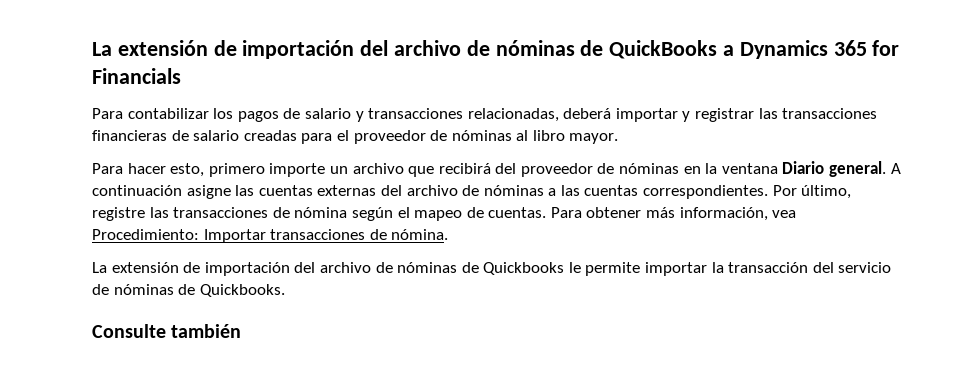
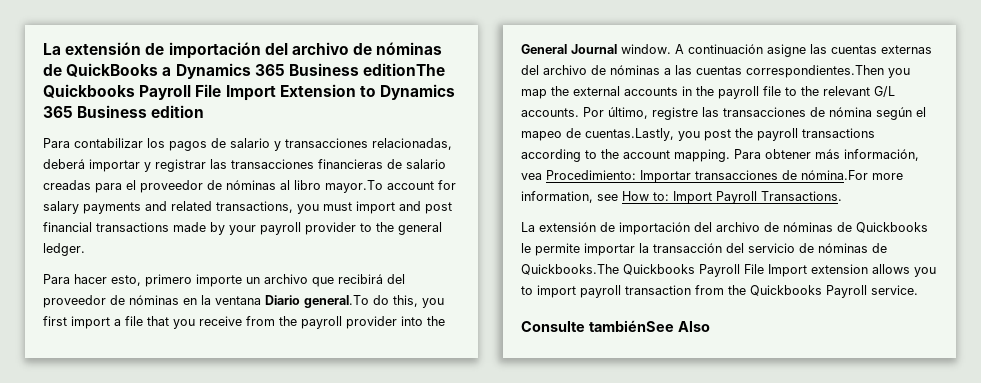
[872,40,900,56] [92,68,181,84] for Financials -> [288,63,446,76] [43,84,456,101] [43,105,205,118] Business editionThe Quickbooks Payroll File Import Extension to Dynamics 365 Business edition
[569,133,619,144] mayor. -> [325,180,456,193] [43,201,452,214] [43,222,442,235] [43,243,85,256] mayor.To account for salary payments and related transactions, you must import and post financial transactions made by your payroll provider to the general ledger.
[829,161,887,177] general. -> [304,295,444,308] [43,316,445,329] [521,44,671,54] general.To do this, you first import a file that you receive from the payroll provider into the General Journal window.
[643,185,769,199] correspondientes. -> [746,65,910,78] [521,86,895,99] [521,108,579,117] correspondientes.Then you map the external accounts in the payroll file to the relevant G/L accounts.
[488,207,547,218] cuentas. -> [585,128,875,141] [521,149,730,162] cuentas.Lastly, you post the payroll transactions according to the account mapping.
[391,229,449,240] nómina. -> [801,170,903,180] [521,191,842,204] nómina.For more information, see How to: Import Payroll Transactions.
[199,284,285,297] Quickbooks. -> [521,264,936,277] [521,285,918,298] Quickbooks.The Quickbooks Payroll File Import extension allows you to import payroll transaction from the Quickbooks Payroll service.
[171,324,242,338] también -> [588,320,710,332] tambiénSee Also

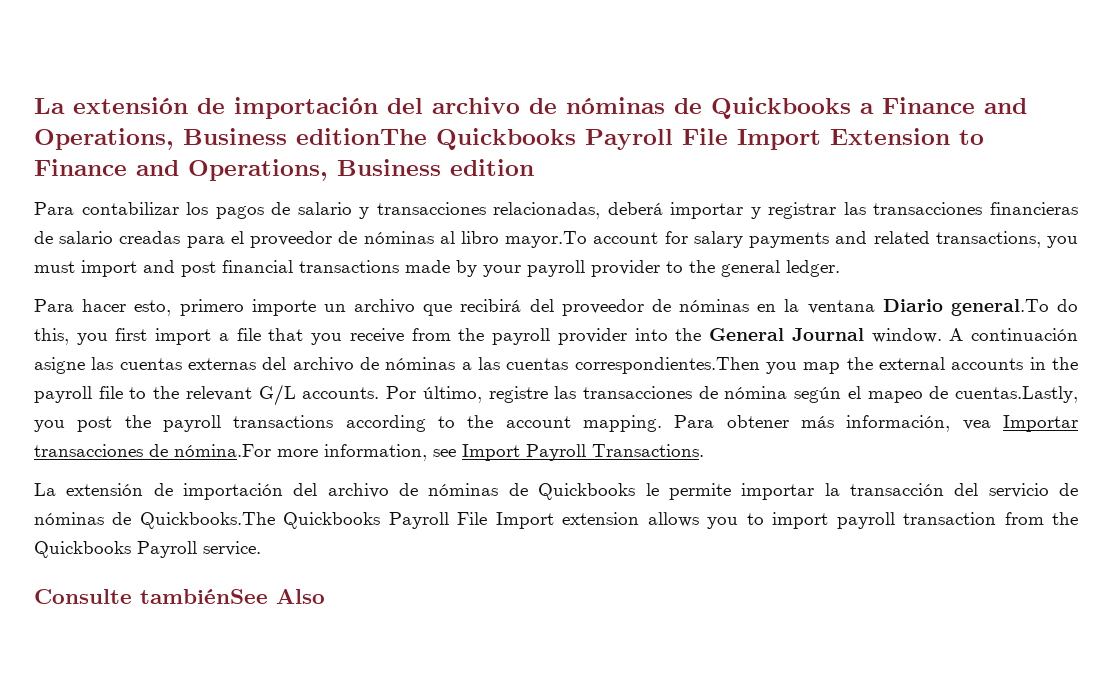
[43,42,443,59] [43,63,285,79] La extensión de importación del archivo de nóminas de QuickBooks a Dynamics 365 -> [34,97,1027,119] [34,128,174,150] La extensión de importación del archivo de nóminas de Quickbooks a Finance and Operations,
[380,84,456,100] [43,106,73,118] Dynamics 365 -> [34,159,328,181] Finance and Operations,
[546,170,636,180] Procedimiento: -> (991, 425) none
[622,191,669,201] How to: -> (456, 453) none

